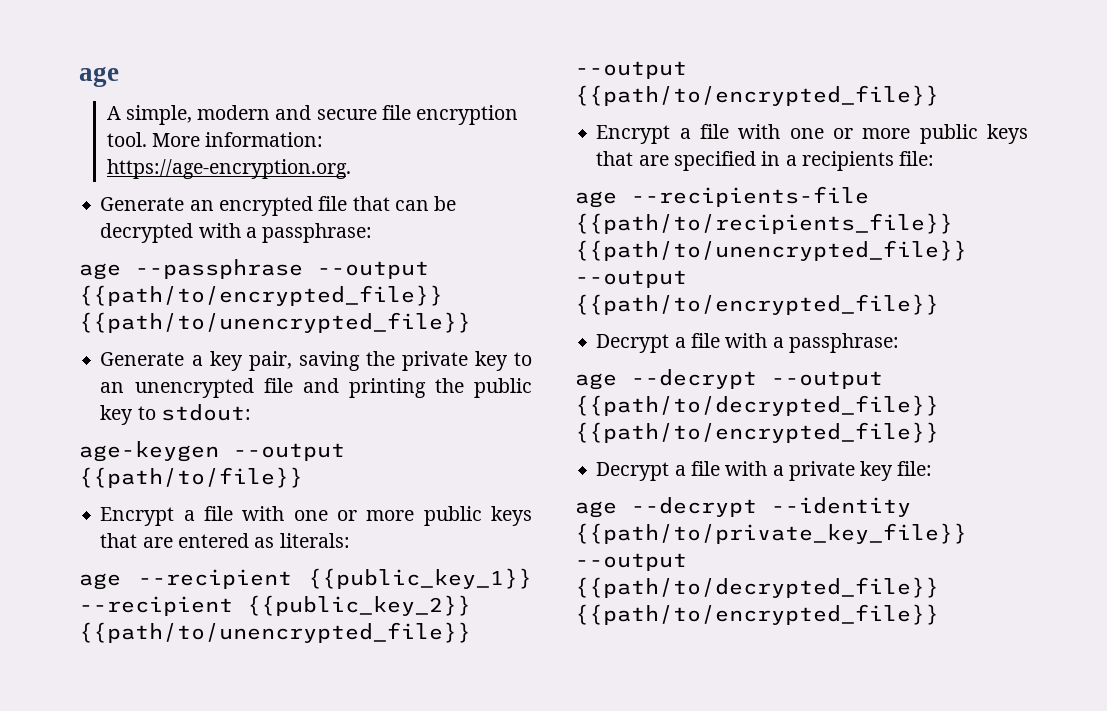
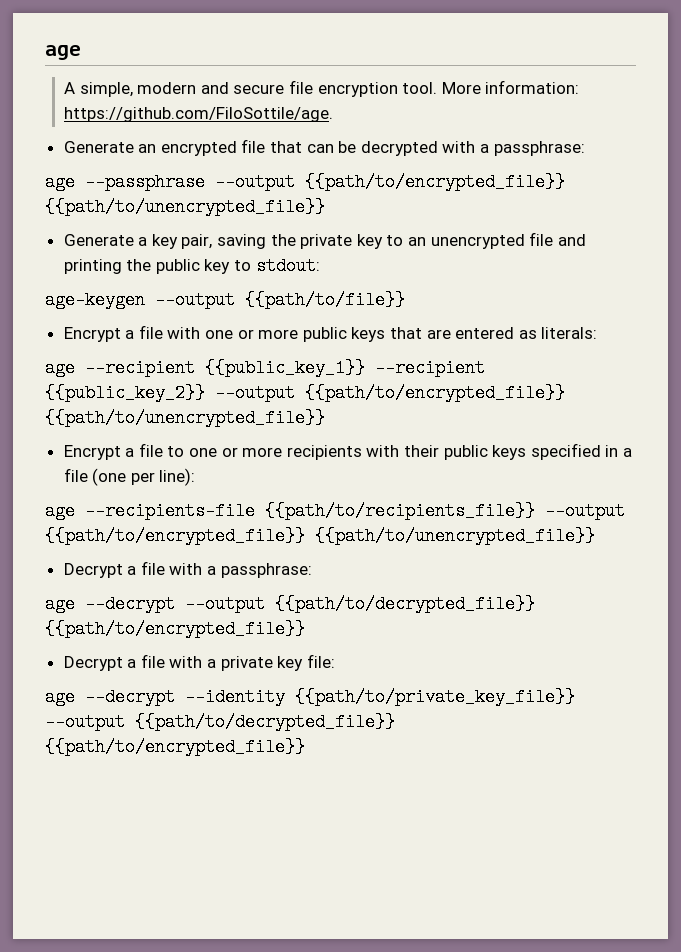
[106,159,351,179] https://age-encryption.org. -> [63,107,333,122] https://github.com/FiloSottile/age.
[79,622,471,643] [575,61,687,79] [575,85,939,106] [596,124,1028,144] [596,151,935,171] {{path/to/unencrypted_file}} --output {{path/to/encrypted_file}} // Encrypt a file with one or more public keys that are specified in a recipients file: -> [215,384,565,402] [45,409,325,427] [63,443,632,460] [63,468,196,486] --output {{path/to/encrypted_file}} {{path/to/unencrypted_file}} // Encrypt a file to one or more recipients with their public keys specified in a file (one per line):
[575,240,967,261] [575,270,687,288] [575,294,939,315] {{path/to/unencrypted_file}} --output {{path/to/encrypted_file}} -> [545,502,625,520] [45,527,595,545] --output {{path/to/encrypted_file}} {{path/to/unencrypted_file}}

